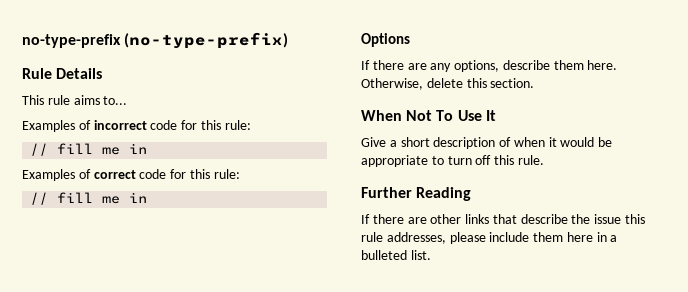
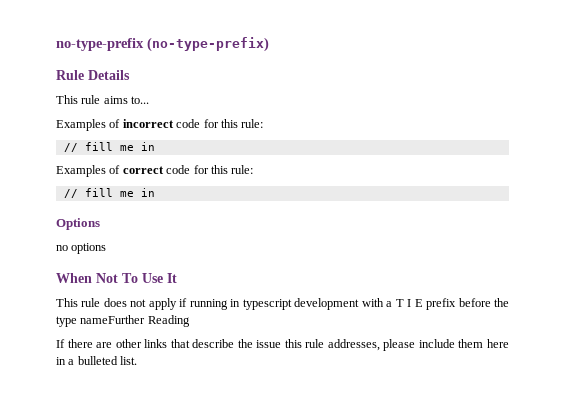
[361,60,618,72] [361,78,535,90] If there are any options, describe them here. Otherwise, delete this section. -> [56,243,107,254] no options
[361,137,613,149] [361,155,544,167] [361,187,412,198] Give a short description of when it would be appropriate to turn off this rule. // Further -> [56,298,510,310] [56,315,146,327] This rule does not apply if running in typescript development with a T I E prefix before the type nameFurther

